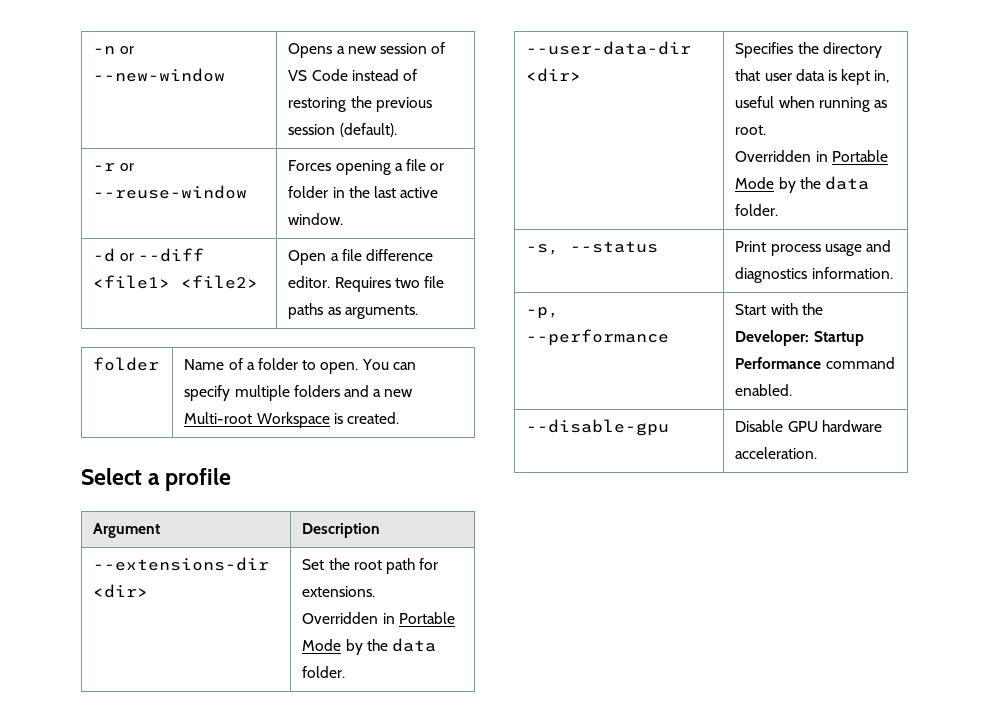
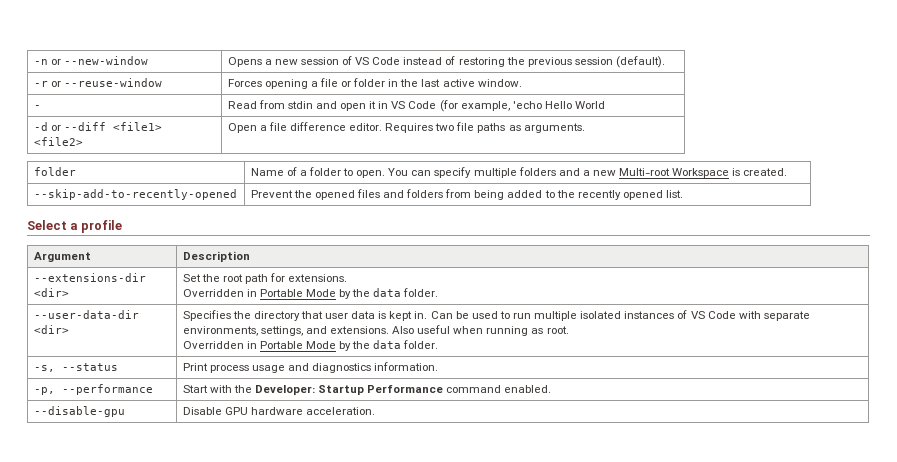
(344, 219) none -> [33,105,41,109] [227,100,605,112] // - | Read from stdin and open it in VS Code (for example, 'echo Hello World
(400, 418) none -> [33,189,237,200] [250,189,683,200] // --skip-add-to-recently-opened | Prevent the opened files and folders from being added to the recently opened list.
[874,70,890,83] in, -> [414,310,810,321] [182,326,415,336] in. Can be used to run multiple isolated instances of VS Code with separate environments, settings, and extensions. Also

